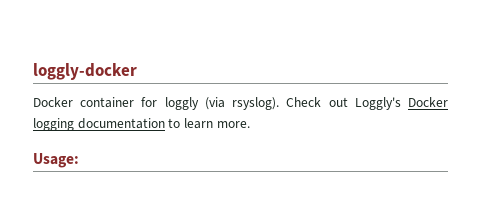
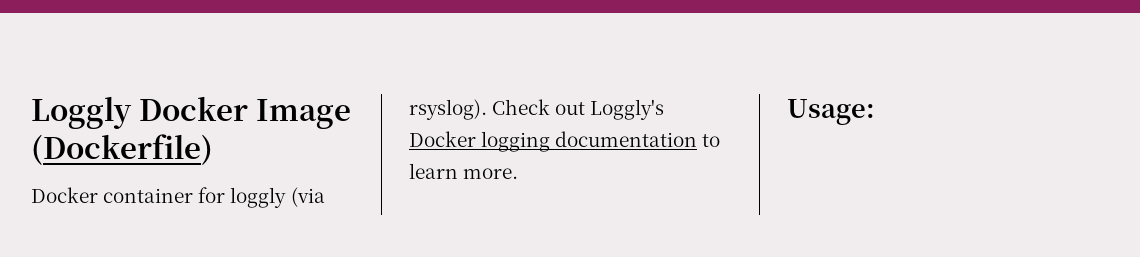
[33,63,137,80] loggly-docker -> [31,96,351,129] [31,134,213,165] Loggly Docker Image (Dockerfile)

